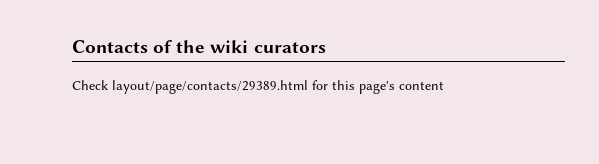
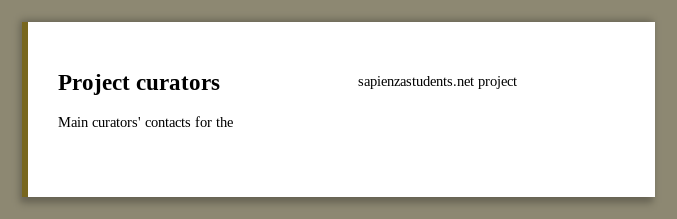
[72,40,326,53] [72,80,444,94] Contacts of the wiki curators // Check layout/page/contacts/29389.html for this page's content -> [58,74,221,95] [58,116,233,127] [358,76,517,89] Project curators // Main curators' contacts for the sapienzastudents.net project

